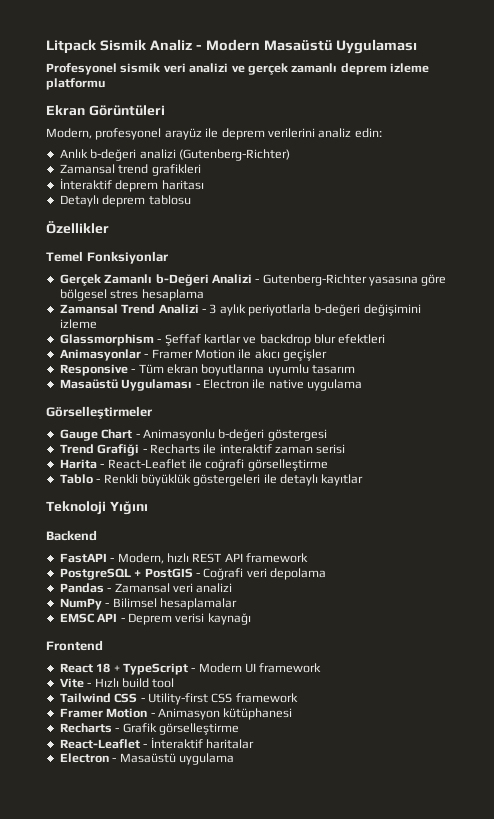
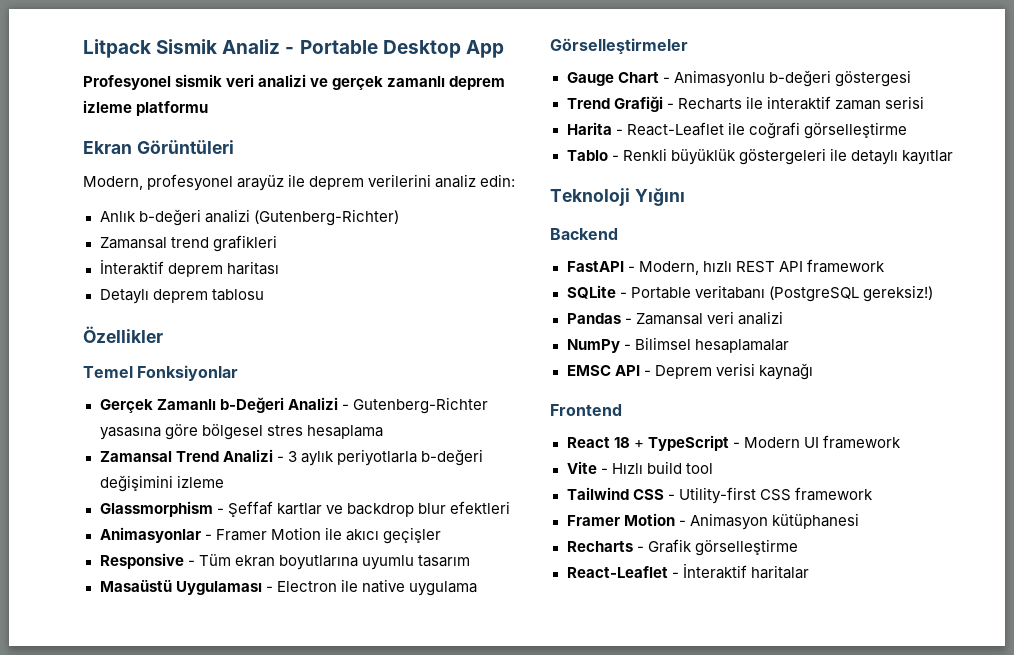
[205,39,418,54] Modern Masaüstü Uygulaması -> [299,40,504,58] Portable Desktop App
[59,568,326,580] PostgreSQL + PostGIS - Coğrafi veri depolama -> [566,285,933,302] SQLite - Portable veritabanı (PostgreSQL gereksiz!)
[59,753,234,765] // Electron - Masaüstü uygulama -> (809, 572) none

